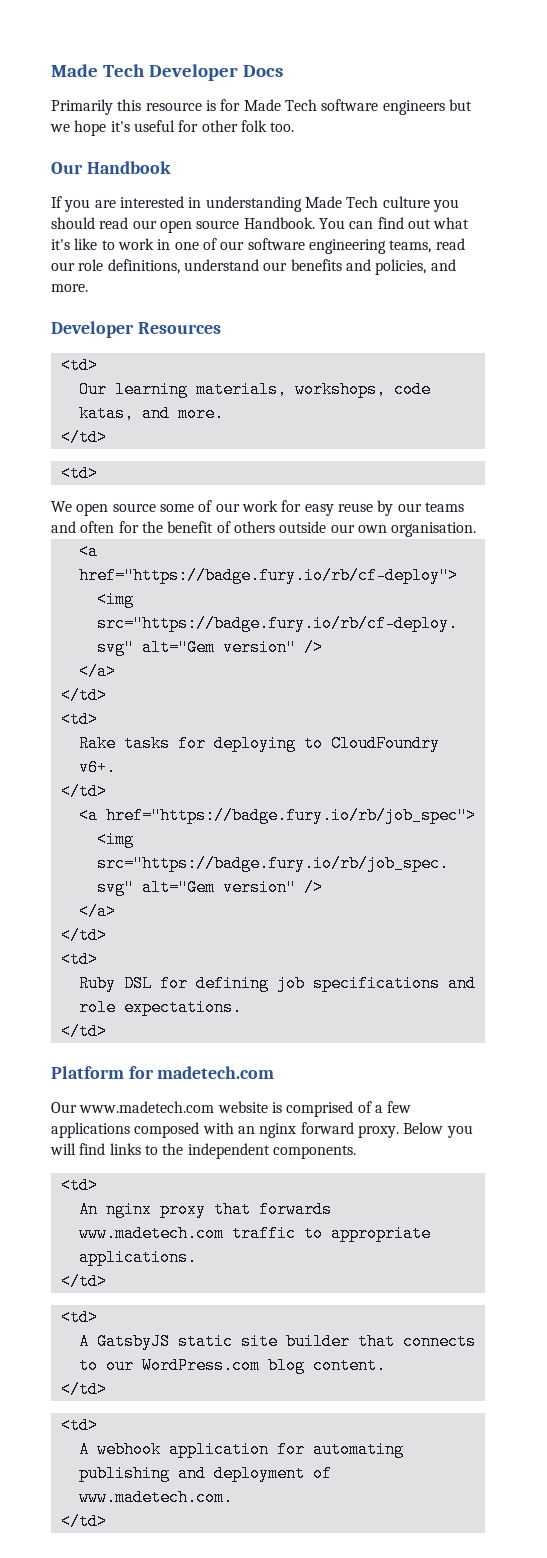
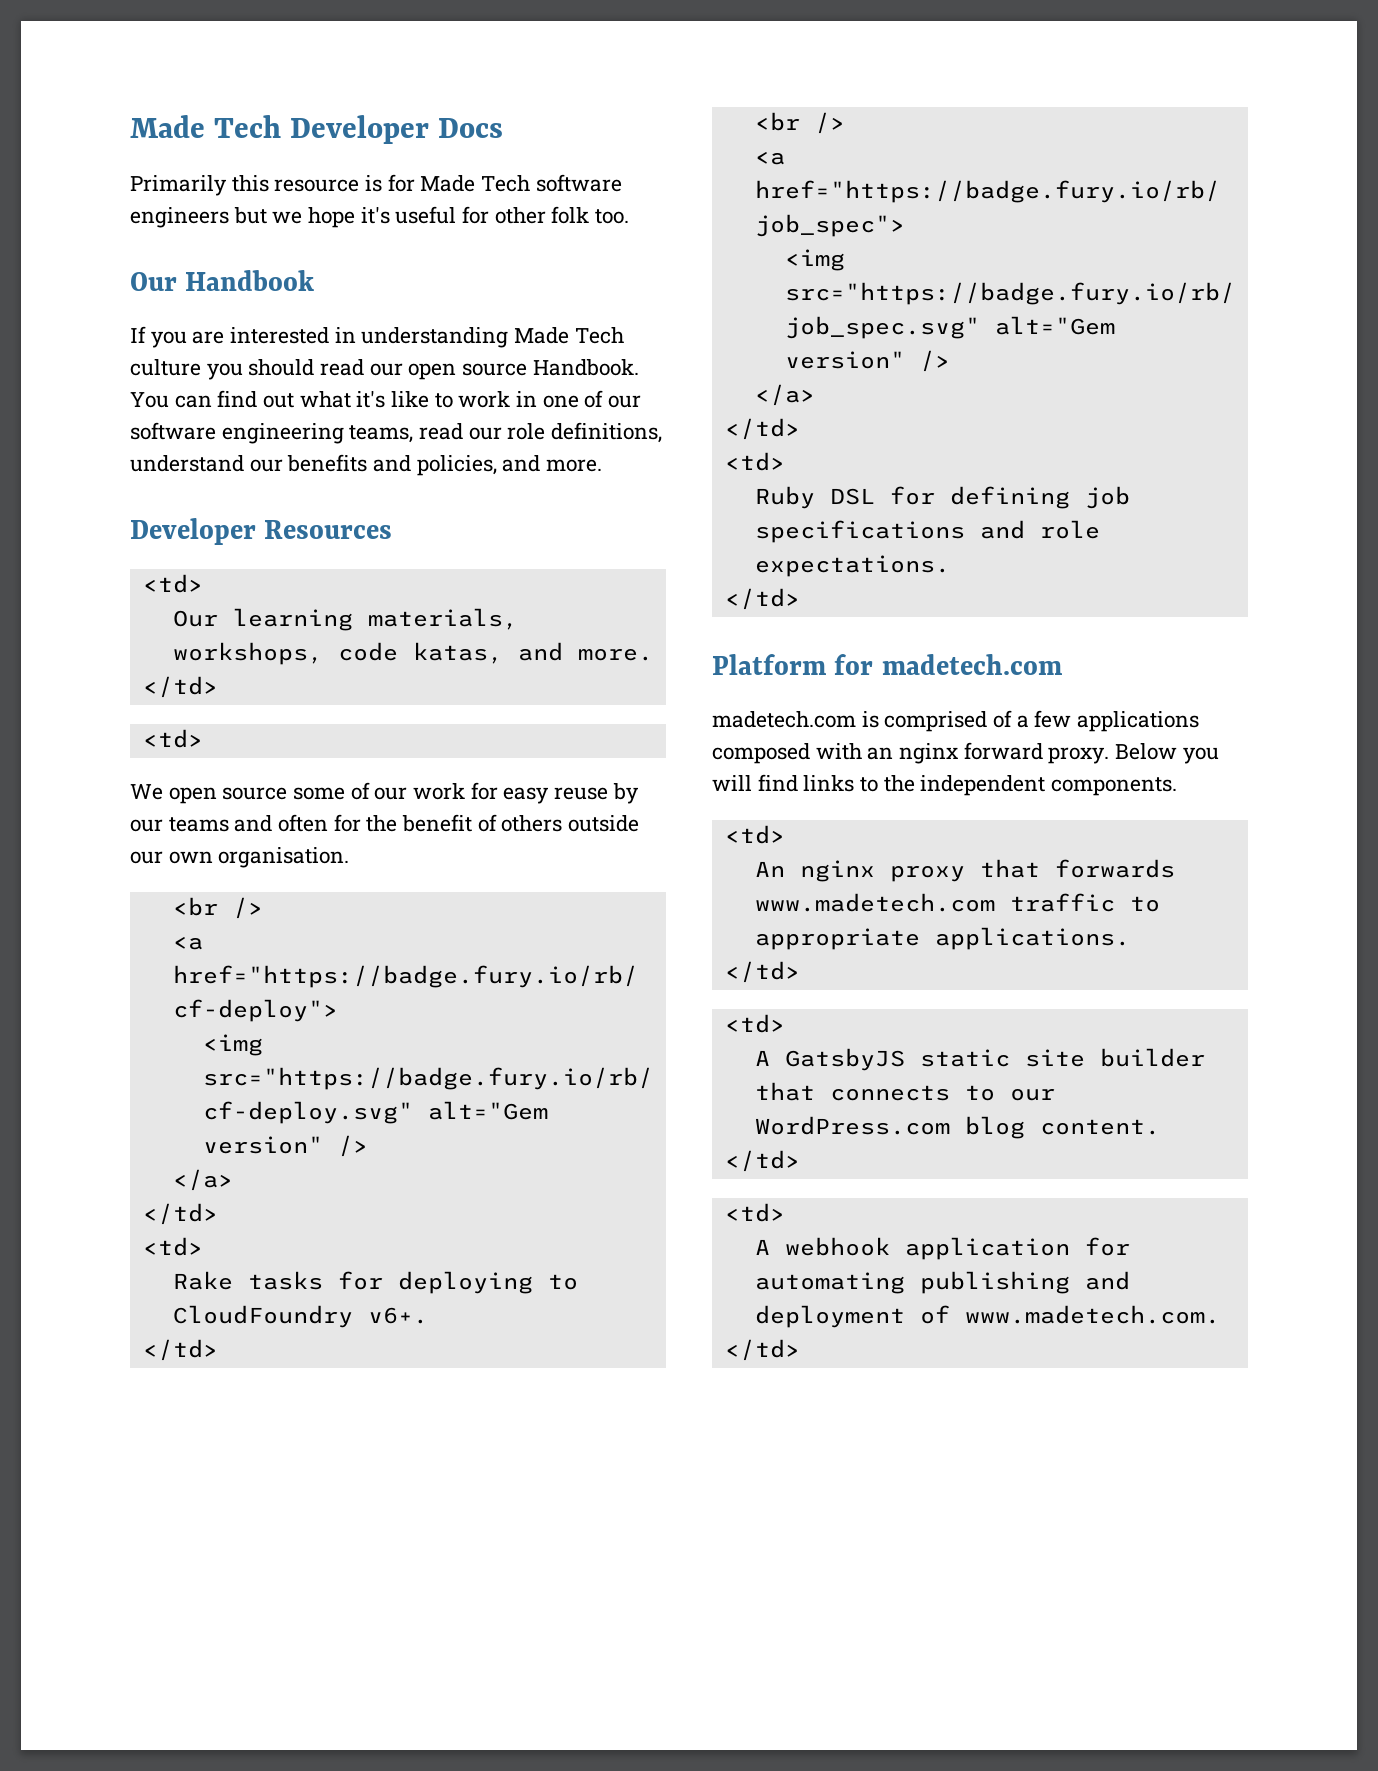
(477, 529) none -> [172,897,263,919] // <br />
(107, 791) none -> [754,112,845,134] // <br />
[51,1101,268,1113] Our www.madetech.com website -> [712,711,856,728] madetech.com

